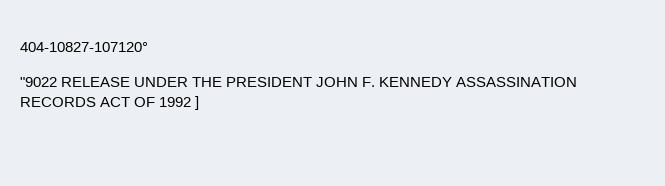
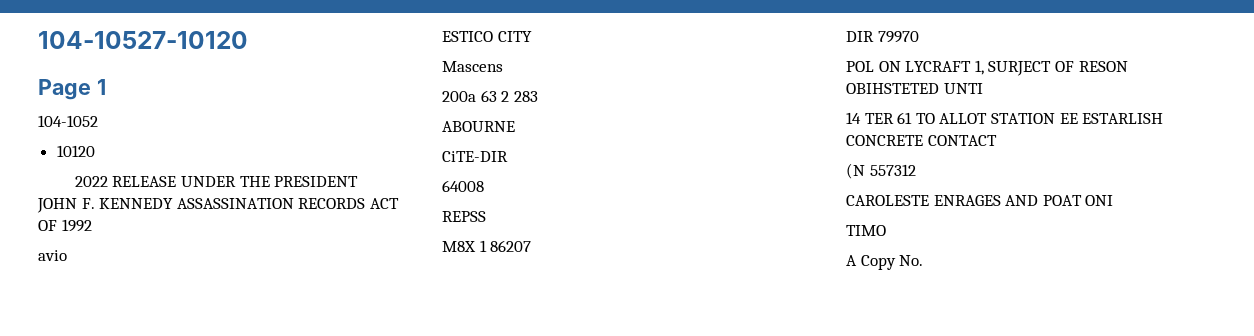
[20,42,148,52] [20,77,57,87] 404-10827-107120° // "9022 -> [38,31,248,49] [38,79,106,100] [38,115,98,127] [56,145,95,157] [74,176,108,187] 104-10527-10120 // Page 1 // 104-1052 // 10120 // 2022
[195,96,200,110] ] -> [38,250,67,261] [442,31,532,42] [442,61,503,72] [442,90,538,102] [442,121,515,132] [442,151,508,162] [442,180,484,192] [442,211,486,222] [442,240,532,252] [846,31,919,43] [846,60,1128,76] [846,83,983,94] [846,112,1164,124] [846,135,997,146] [846,163,916,179] [846,195,1114,206] [846,225,886,236] [846,255,924,270] // avio // ESTICO CITY // Mascens // 200a 63 2 283 // ABOURNE // CiTE-DIR // 64008 // REPSS // M8X 1 86207 // DIR 79970 // POL ON LYCRAFT 1, SURJECT OF RESON OBIHSTETED UNTI // 14 TER 61 TO ALLOT STATION EE ESTARLISH CONCRETE CONTACT // (N 557312 // CAROLESTE ENRAGES AND POAT ONI // TIMO // A Copy No.

